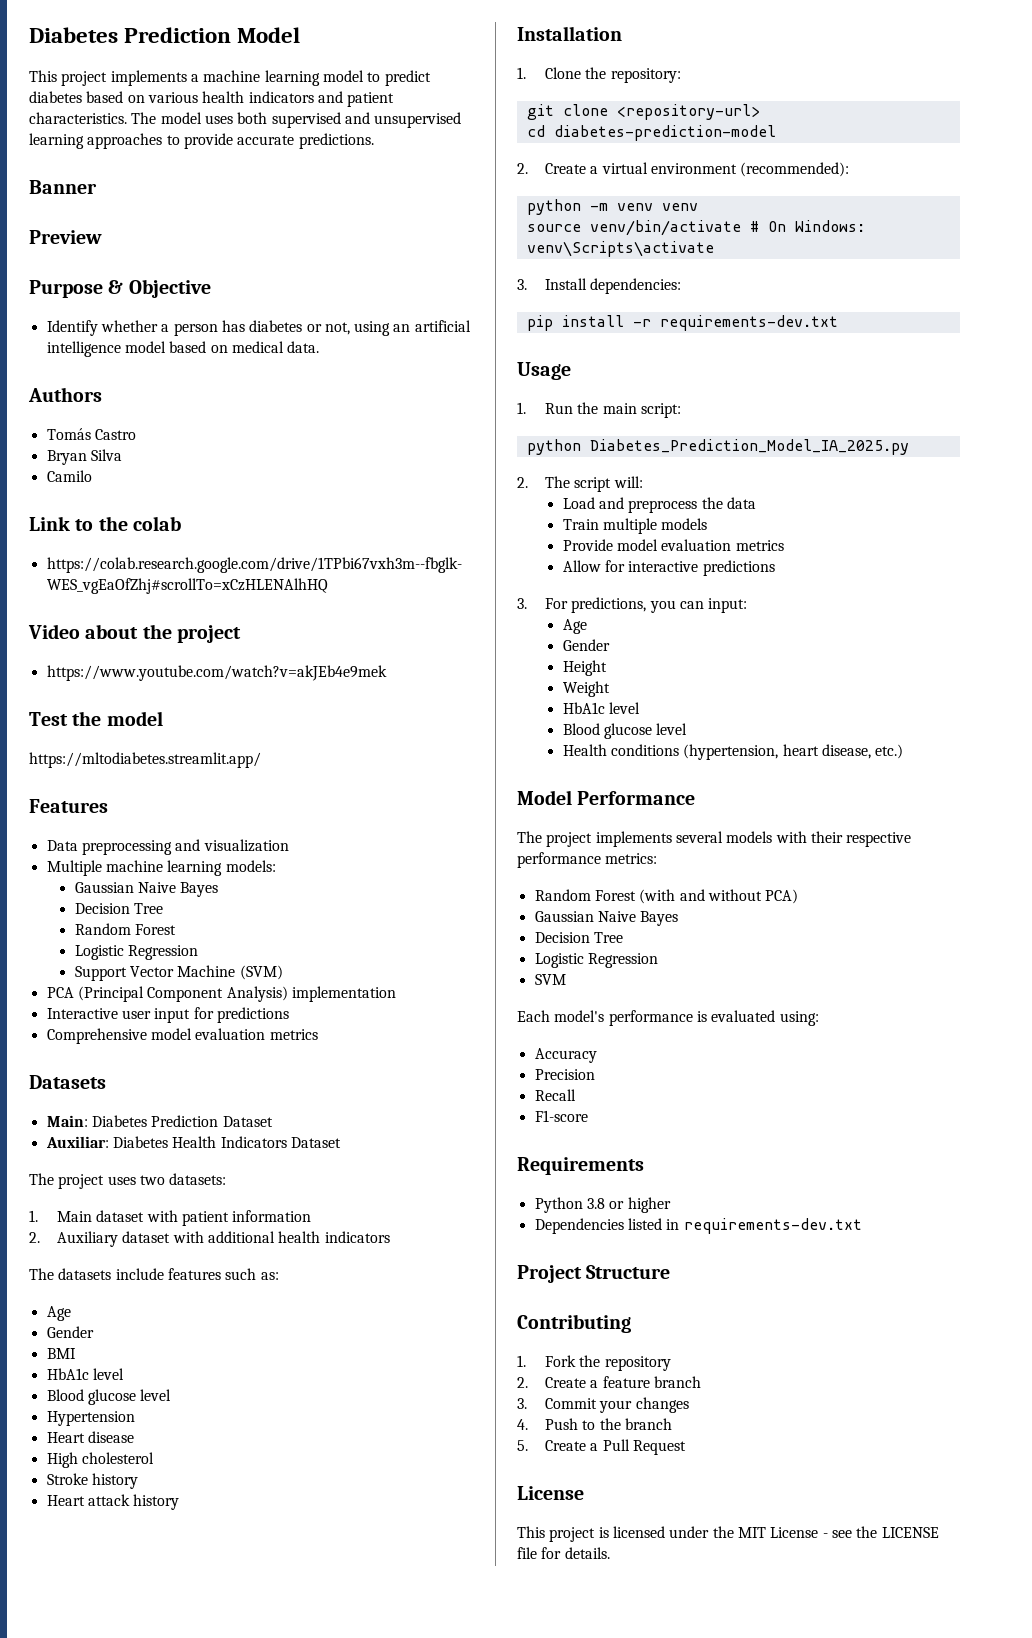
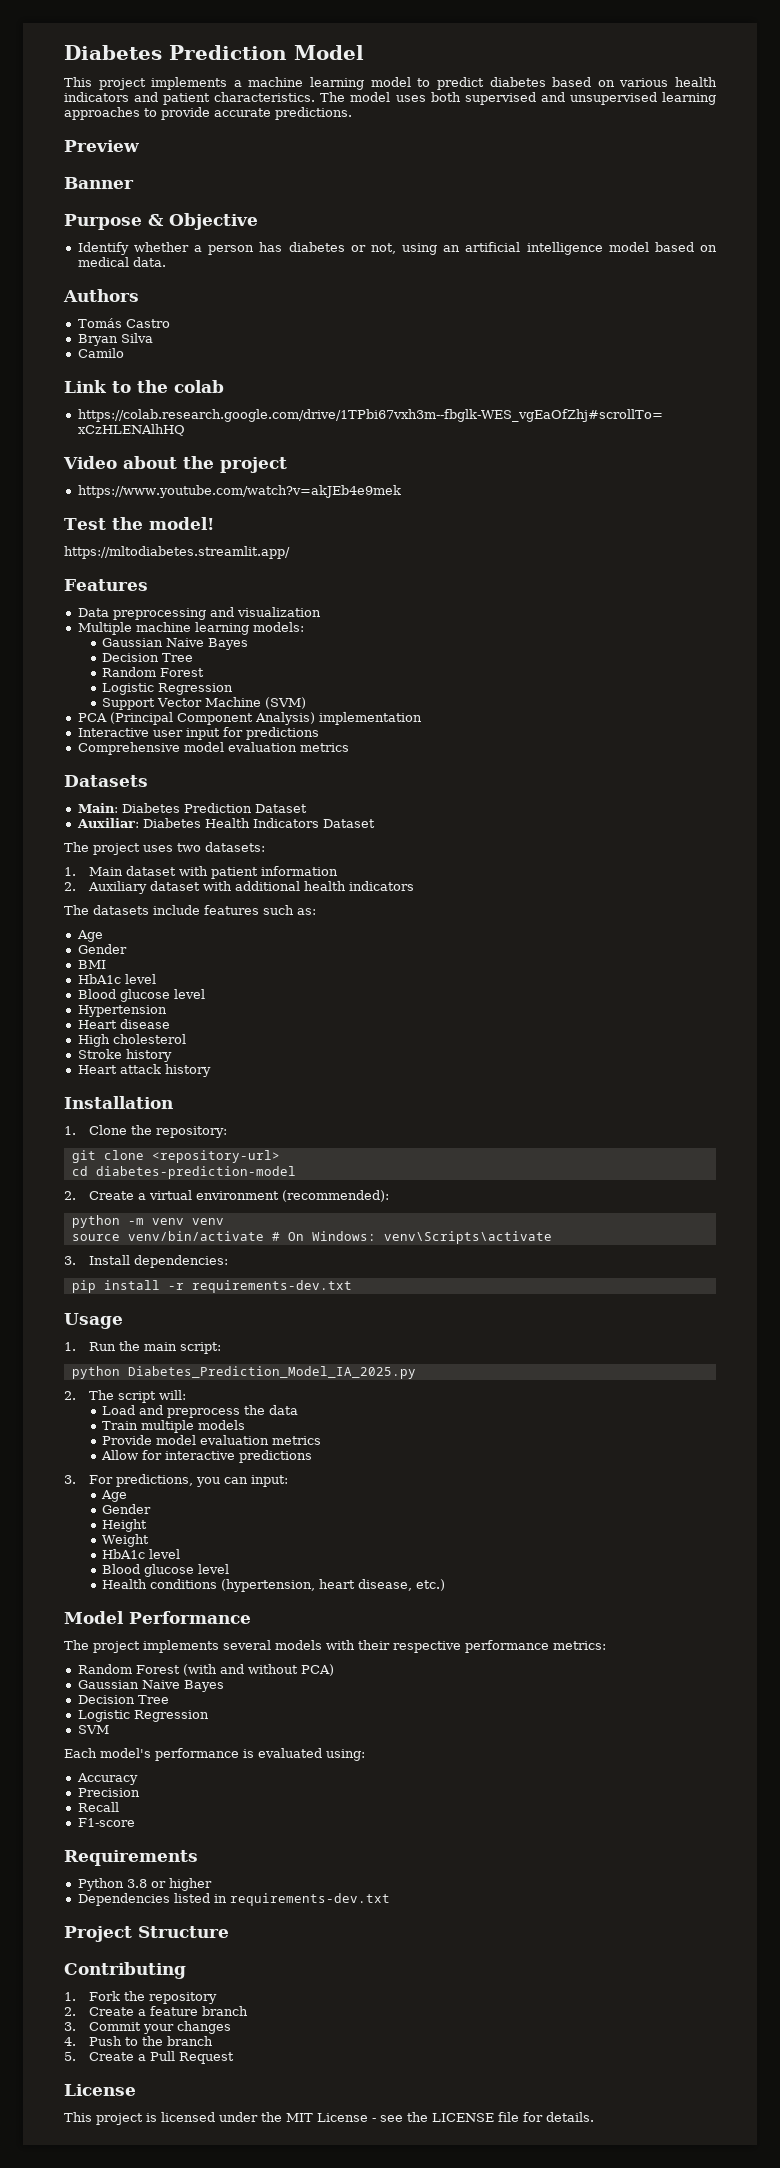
(374, 141) none -> [64,140,139,152] // Preview
[29,230,102,244] // Preview -> (134, 183) none
[106,711,163,726] model -> [148,517,214,530] model!

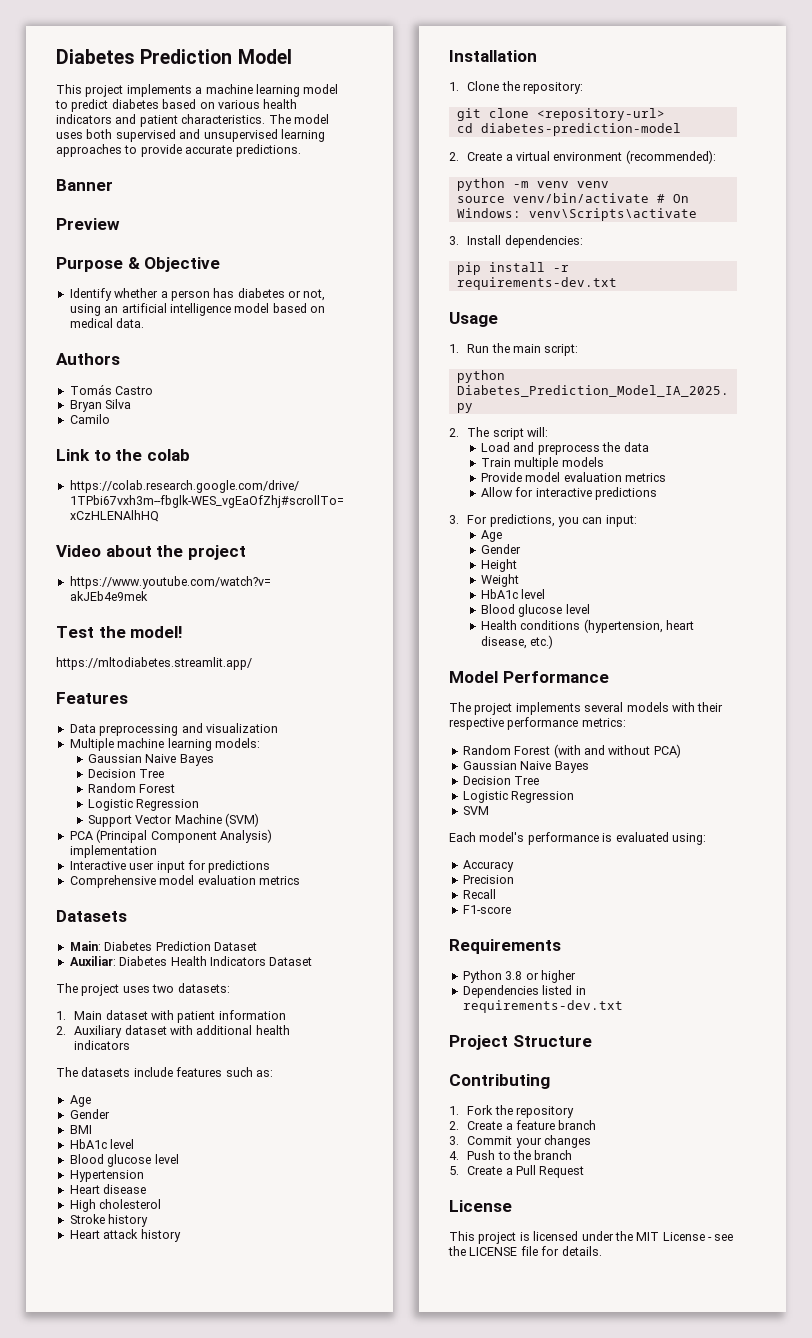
(352, 113) none -> [56,179,113,191] // Banner
[64,177,134,189] // Banner -> (120, 224) none

